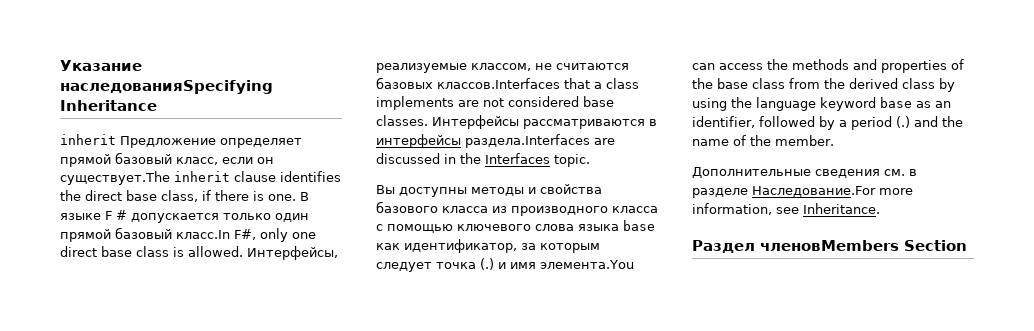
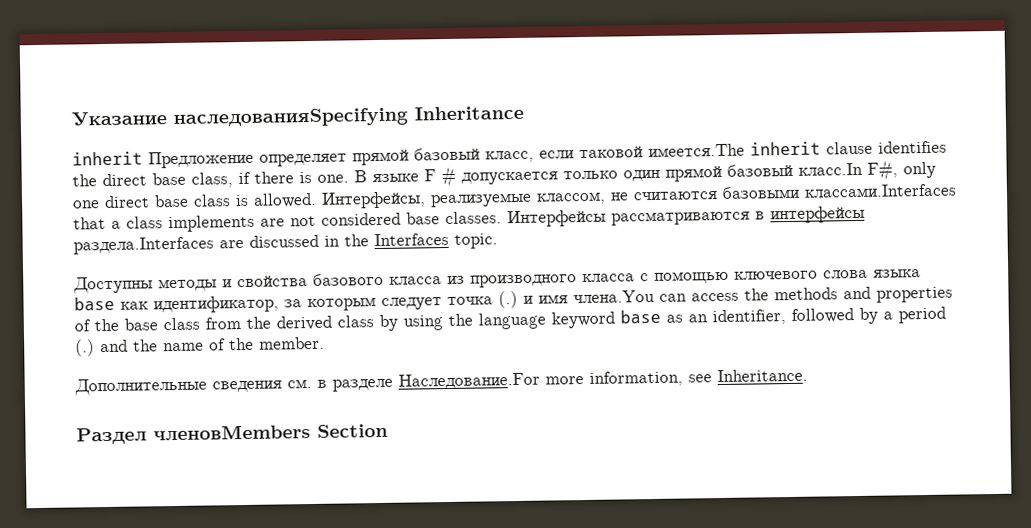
[257,157,274,164] [60,171,170,185] он существует.The -> [579,143,745,159] таковой имеется.The
[376,77,560,89] базовых классов.Interfaces -> [722,183,957,199] базовыми классами.Interfaces
[376,185,467,197] Вы доступны -> [73,276,153,294] Доступны
[540,260,634,269] элемента.You -> [573,289,655,304] члена.You

